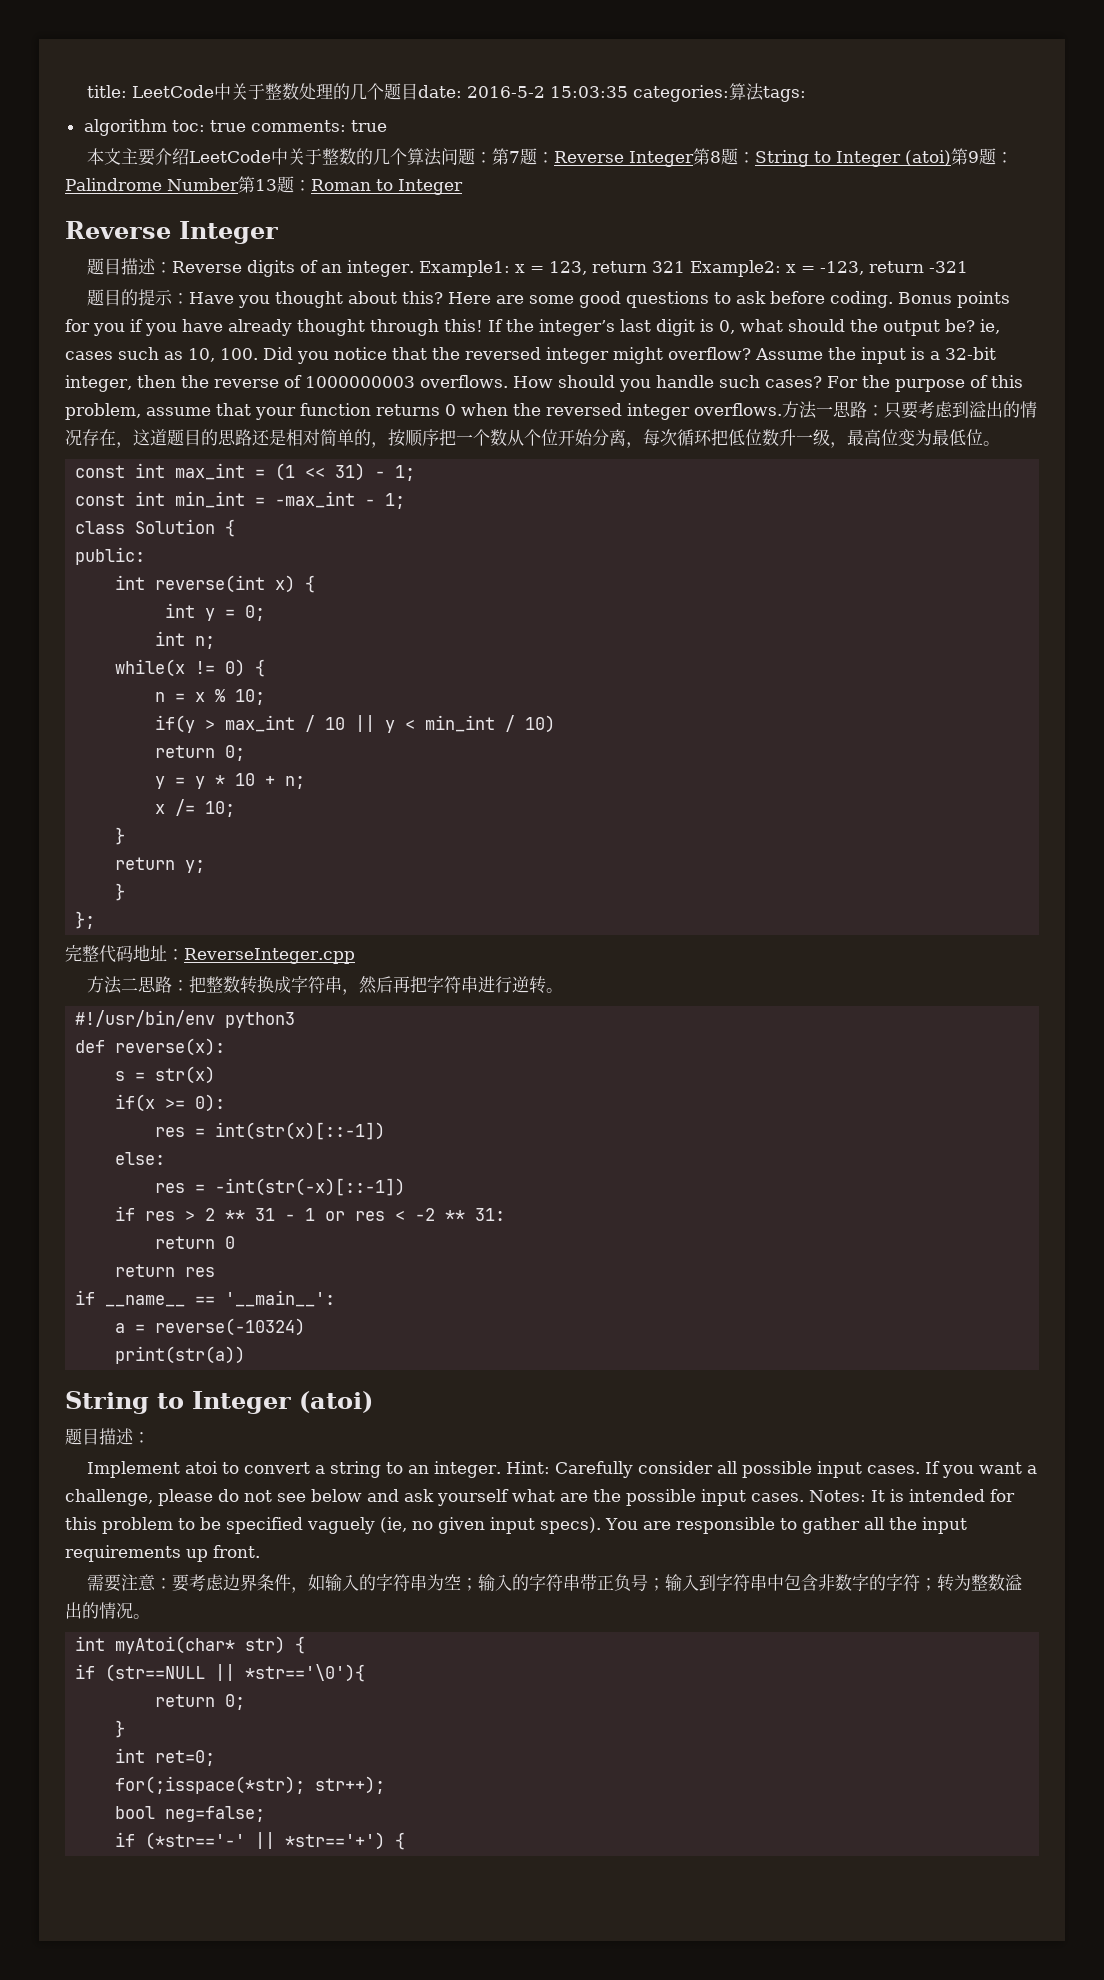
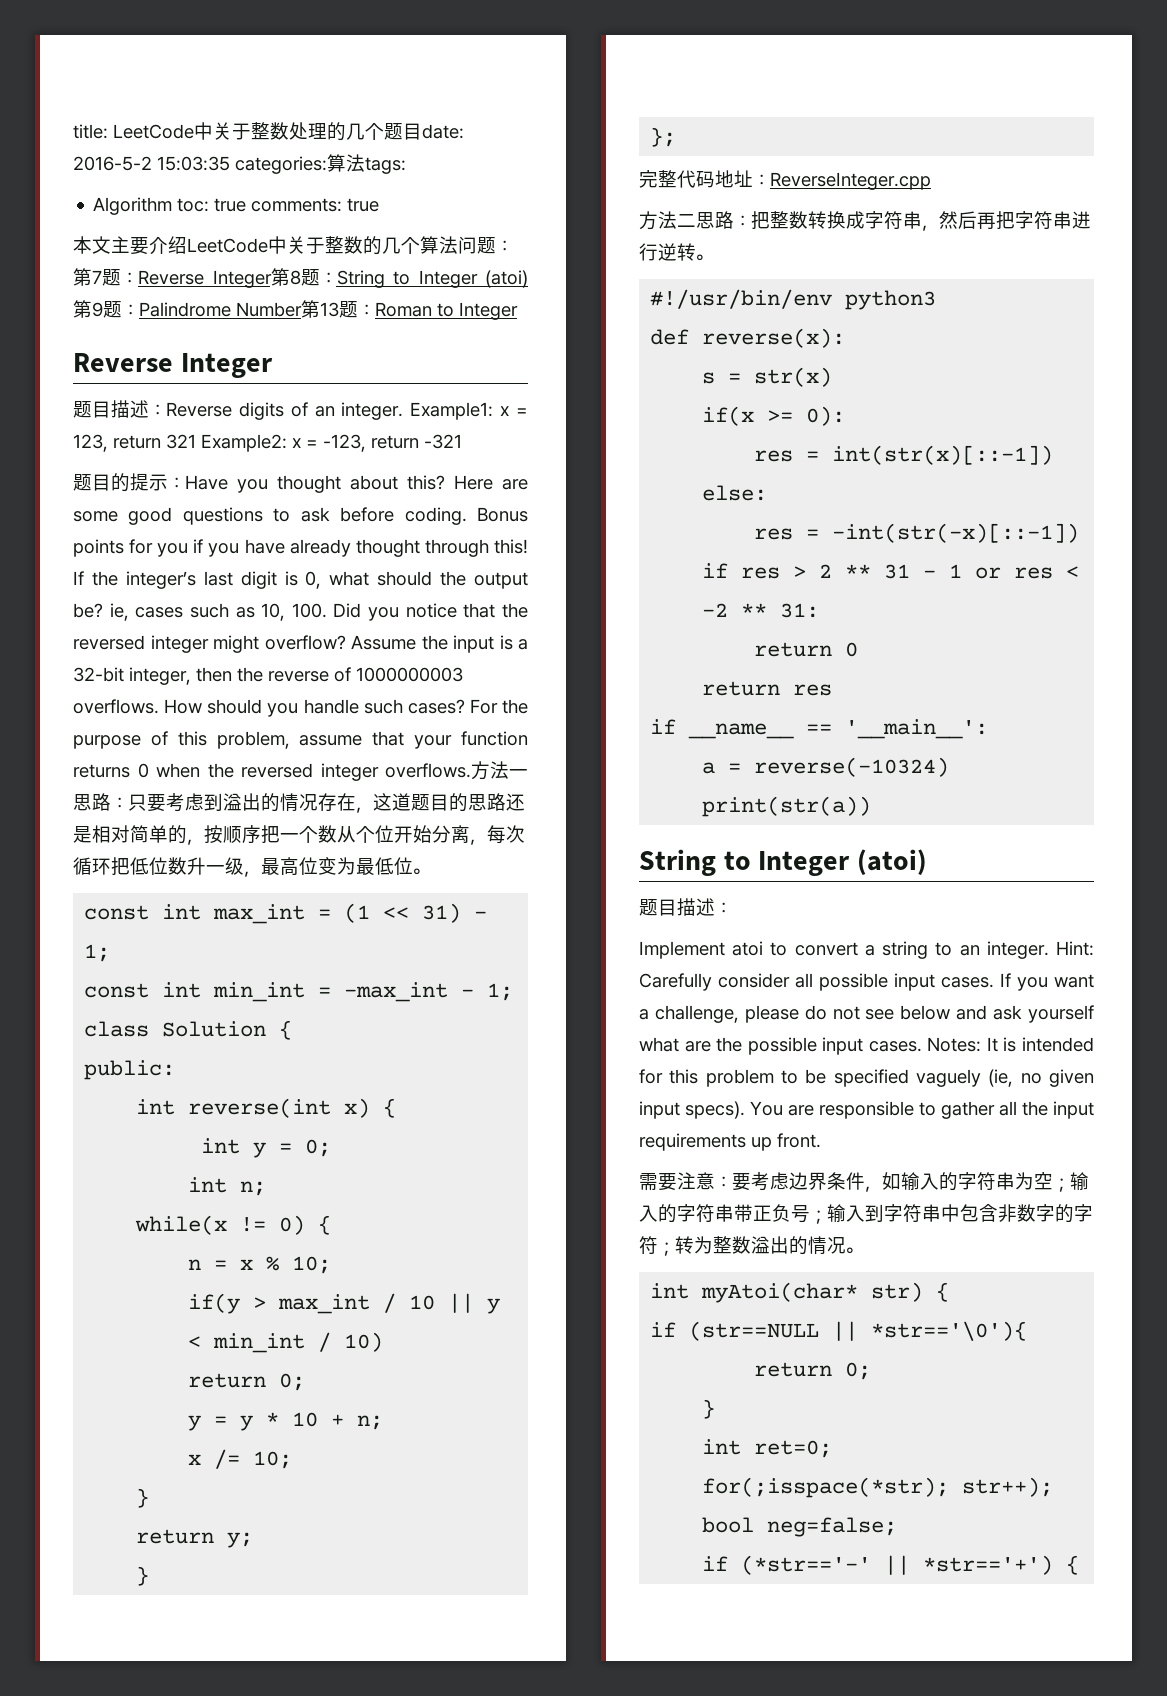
[83,119,167,136] algorithm -> [93,197,173,215] Algorithm

